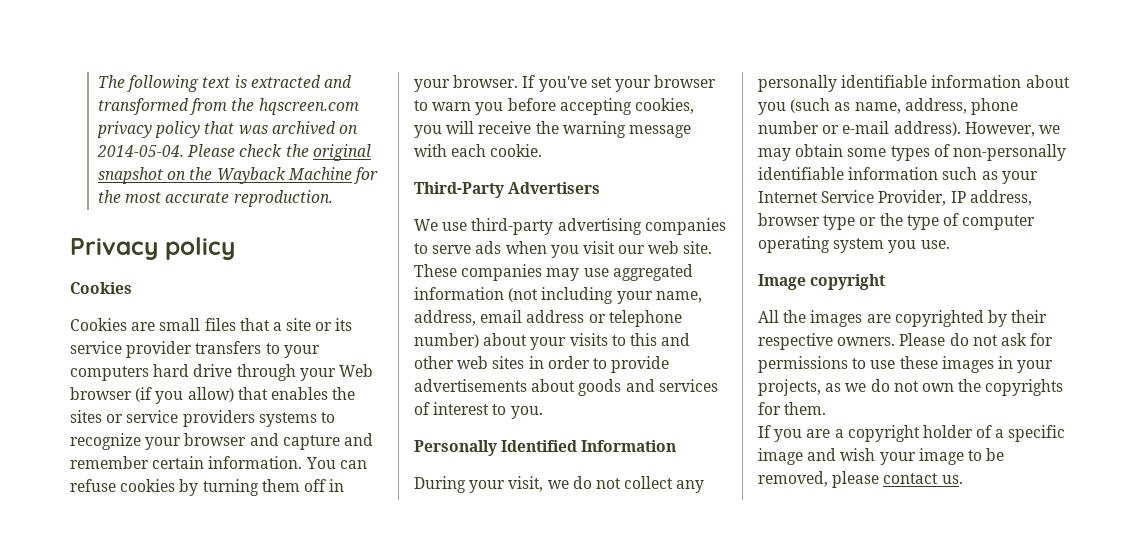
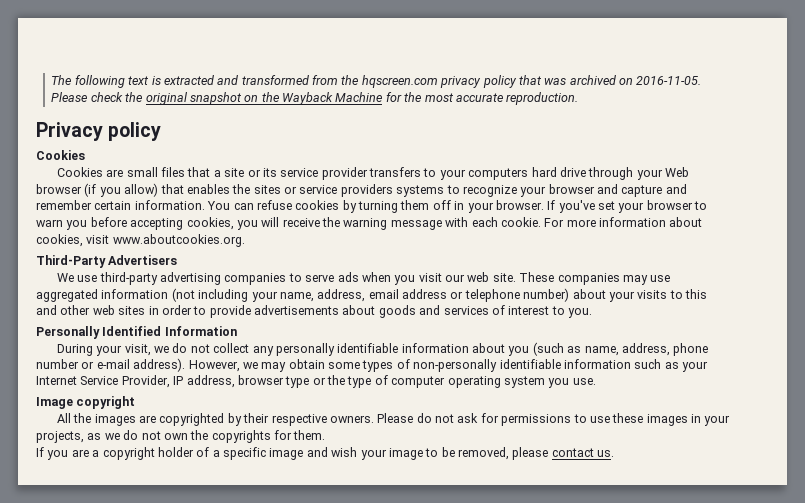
[96,145,184,157] 2014-05-04. -> [636,76,702,85] 2016-11-05.
(543, 150) none -> [544,217,703,227] [36,234,245,247] For more information about cookies, visit www.aboutcookies.org.

